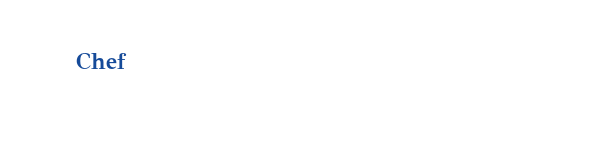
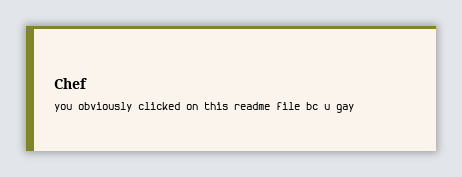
(127, 61) none -> [54,102,354,113] // you obviously clicked on this readme file bc u gay

